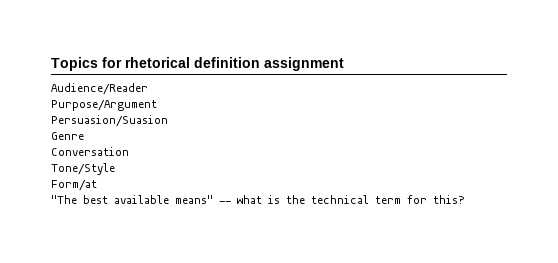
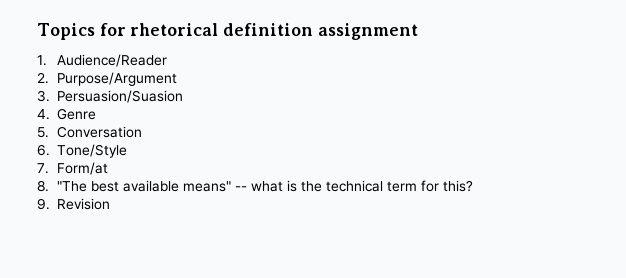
(344, 64) none -> [37,55,47,66] 1.
(148, 89) none -> [37,72,49,84] 2.
(157, 105) none -> [37,90,50,102] 3.
(168, 121) none -> [37,109,50,120] 4.
(84, 136) none -> [37,127,49,138] 5.
(129, 151) none -> [37,144,50,156] 6.
(115, 169) none -> [37,163,49,174] 7.
(97, 185) none -> [37,180,49,192] 8.
(465, 199) none -> [37,198,111,210] // 9. Revision

